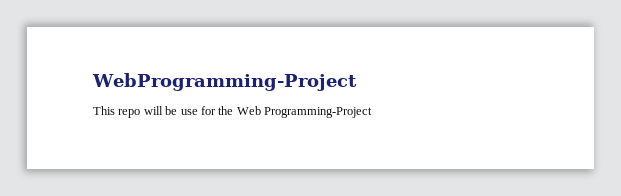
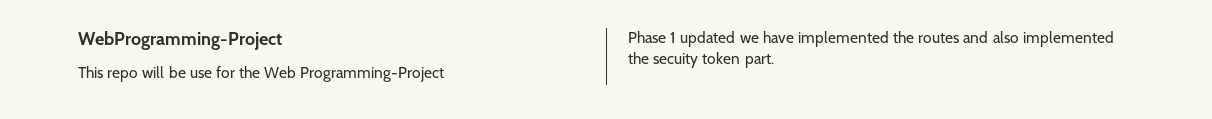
(372, 112) none -> [628,31,1114,47] [628,52,774,68] // Phase 1 updated we have implemented the routes and also implemented the secuity token part.

